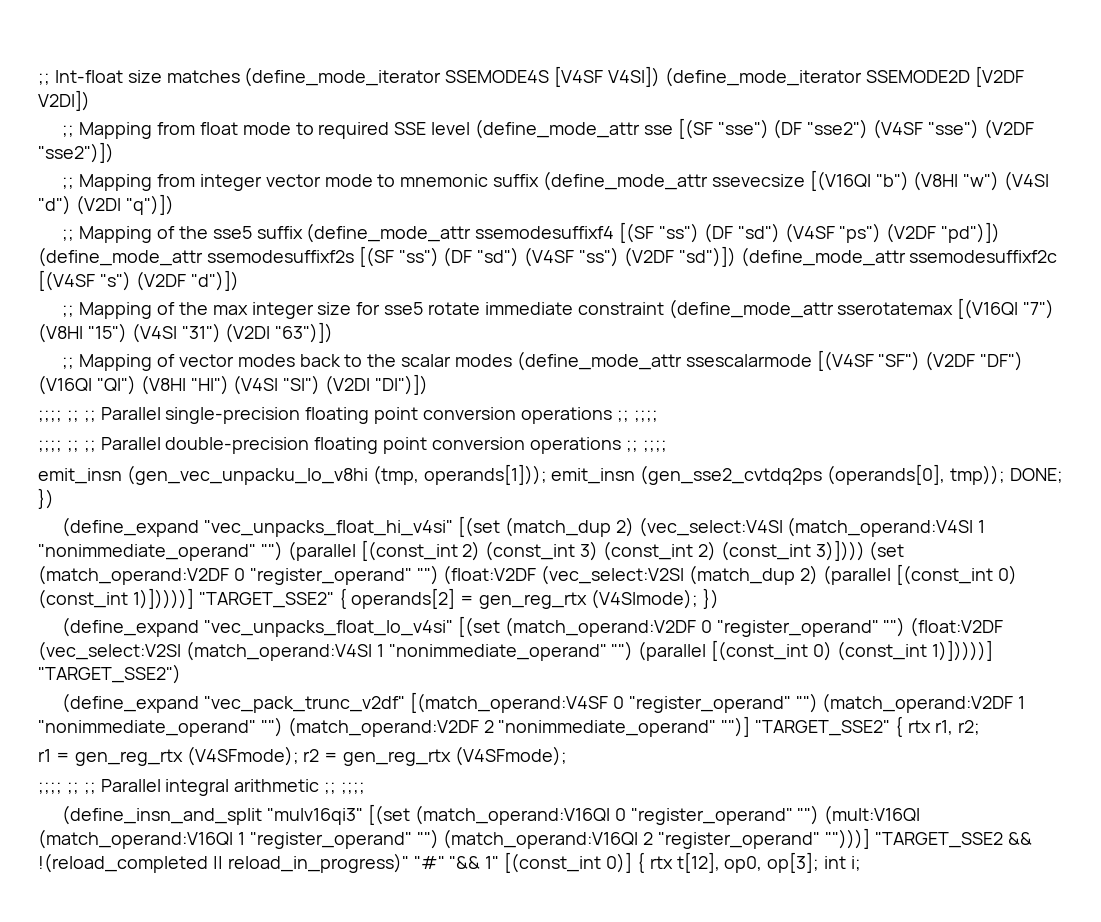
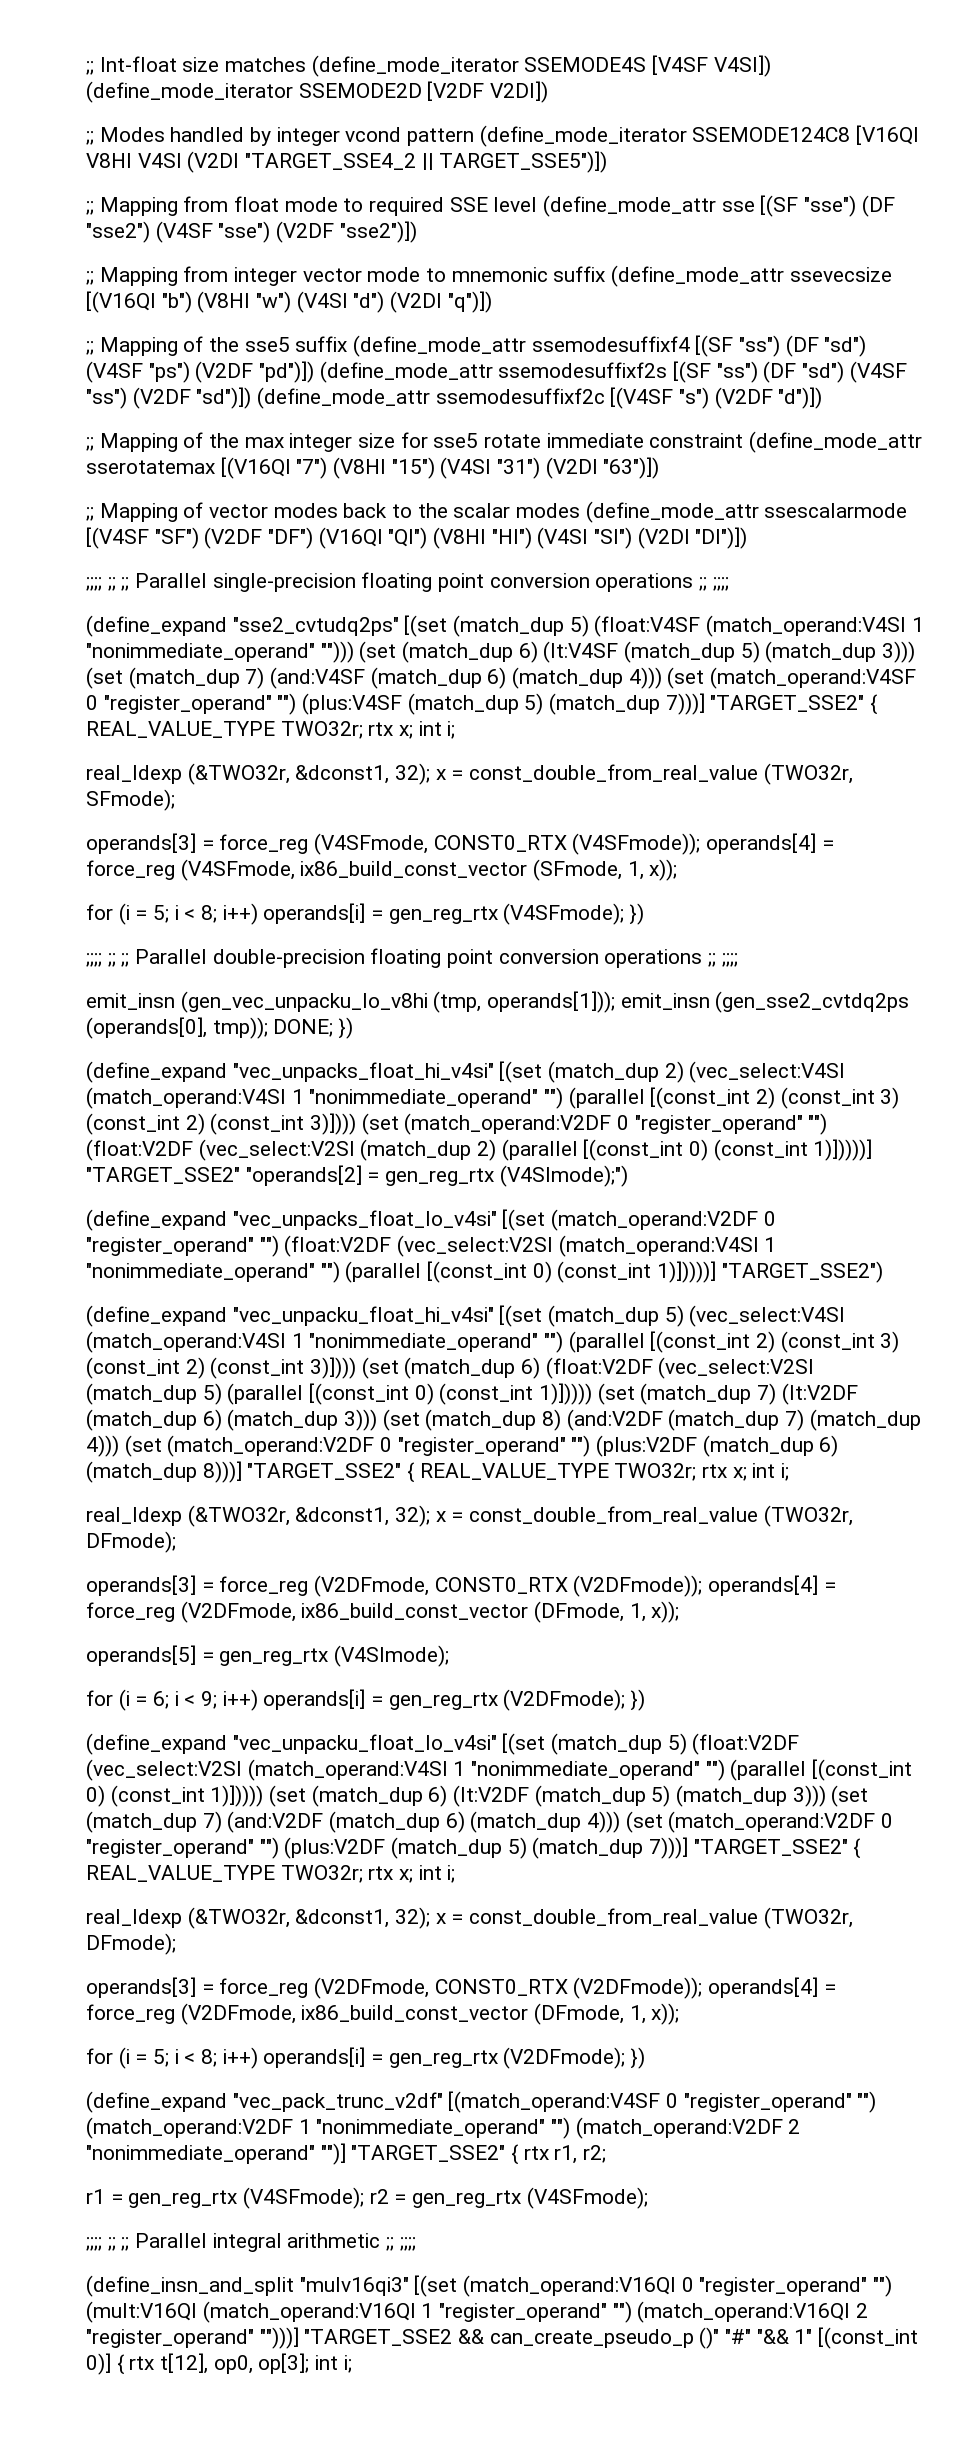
(90, 100) none -> [86,125,920,147] [86,151,608,173] // ;; Modes handled by integer vcond pattern (define_mode_iterator SSEMODE124C8 [V16QI V8HI V4SI (V2DI "TARGET_SSE4_2 || TARGET_SSE5")])
(658, 416) none -> [86,615,924,637] [86,641,916,663] [86,667,917,689] [86,693,879,715] [86,721,456,739] [86,763,853,785] [86,789,175,811] [86,833,834,855] [86,859,678,881] [86,903,645,925] // (define_expand "sse2_cvtudq2ps" [(set (match_dup 5) (float:V4SF (match_operand:V4SI 1 "nonimmediate_operand" ""))) (set (match_dup 6) (lt:V4SF (match_dup 5) (match_dup 3))) (set (match_dup 7) (and:V4SF (match_dup 6) (match_dup 4))) (set (match_operand:V4SF 0 "register_operand" "") (plus:V4SF (match_dup 5) (match_dup 7)))] "TARGET_SSE2" { REAL_VALUE_TYPE TWO32r; rtx x; int i; // real_ldexp (&TWO32r, &dconst1, 32); x = const_double_from_real_value (TWO32r, SFmode); // operands[3] = force_reg (V4SFmode, CONST0_RTX (V4SFmode)); operands[4] = force_reg (V4SFmode, ix86_build_const_vector (SFmode, 1, x)); // for (i = 5; i < 8; i++) operands[i] = gen_reg_rtx (V4SFmode); })
[338,588,719,609] { operands[2] = gen_reg_rtx (V4SImode); }) -> [245,1165,628,1187] "operands[2] = gen_reg_rtx (V4SImode);")
(181, 674) none -> [86,1305,846,1327] [86,1331,900,1353] [86,1357,815,1379] [86,1383,858,1405] [86,1409,921,1431] [86,1435,839,1457] [86,1461,790,1483] [86,1505,853,1527] [86,1531,176,1553] [86,1575,836,1597] [86,1601,680,1623] [86,1645,450,1667] [86,1689,646,1711] [86,1733,800,1755] [86,1759,913,1781] [86,1785,869,1807] [86,1811,894,1833] [86,1837,862,1859] [86,1865,456,1883] [86,1907,853,1929] [86,1933,176,1955] [86,1977,836,1999] [86,2003,680,2025] [86,2047,646,2069] // (define_expand "vec_unpacku_float_hi_v4si" [(set (match_dup 5) (vec_select:V4SI (match_operand:V4SI 1 "nonimmediate_operand" "") (parallel [(const_int 2) (const_int 3) (const_int 2) (const_int 3)]))) (set (match_dup 6) (float:V2DF (vec_select:V2SI (match_dup 5) (parallel [(const_int 0) (const_int 1)])))) (set (match_dup 7) (lt:V2DF (match_dup 6) (match_dup 3))) (set (match_dup 8) (and:V2DF (match_dup 7) (match_dup 4))) (set (match_operand:V2DF 0 "register_operand" "") (plus:V2DF (match_dup 6) (match_dup 8)))] "TARGET_SSE2" { REAL_VALUE_TYPE TWO32r; rtx x; int i; // real_ldexp (&TWO32r, &dconst1, 32); x = const_double_from_real_value (TWO32r, DFmode); // operands[3] = force_reg (V2DFmode, CONST0_RTX (V2DFmode)); operands[4] = force_reg (V2DFmode, ix86_build_const_vector (DFmode, 1, x)); // operands[5] = gen_reg_rtx (V4SImode); // for (i = 6; i < 9; i++) operands[i] = gen_reg_rtx (V2DFmode); }) // (define_expand "vec_unpacku_float_lo_v4si" [(set (match_dup 5) (float:V2DF (vec_select:V2SI (match_operand:V4SI 1 "nonimmediate_operand" "") (parallel [(const_int 0) (const_int 1)])))) (set (match_dup 6) (lt:V2DF (match_dup 5) (match_dup 3))) (set (match_dup 7) (and:V2DF (match_dup 6) (match_dup 4))) (set (match_operand:V2DF 0 "register_operand" "") (plus:V2DF (match_dup 5) (match_dup 7)))] "TARGET_SSE2" { REAL_VALUE_TYPE TWO32r; rtx x; int i; // real_ldexp (&TWO32r, &dconst1, 32); x = const_double_from_real_value (TWO32r, DFmode); // operands[3] = force_reg (V2DFmode, CONST0_RTX (V2DFmode)); operands[4] = force_reg (V2DFmode, ix86_build_const_vector (DFmode, 1, x)); // for (i = 5; i < 8; i++) operands[i] = gen_reg_rtx (V2DFmode); })
[38,853,409,873] !(reload_completed || reload_in_progress)" -> [489,2327,720,2349] can_create_pseudo_p ()"

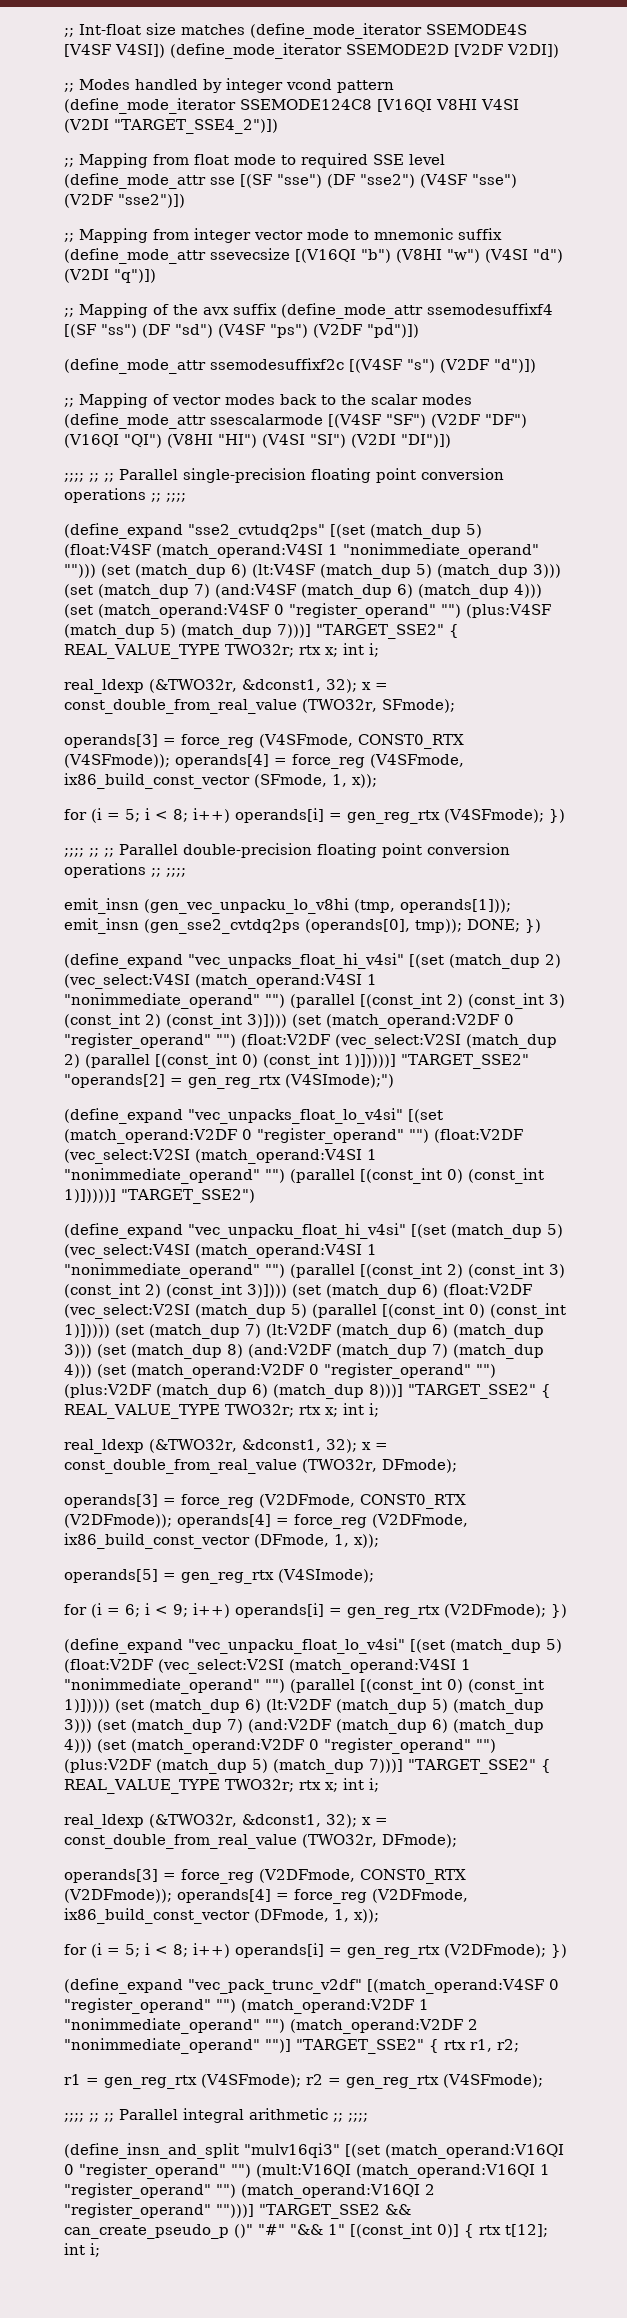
[245,151,608,173] "TARGET_SSE4_2 || TARGET_SSE5")]) -> [114,119,278,134] "TARGET_SSE4_2")])
[244,337,290,352] sse5 -> [203,307,229,315] avx
[319,361,907,383] [86,387,252,409] (define_mode_attr ssemodesuffixf2s [(SF "ss") (DF "sd") (V4SF "ss") (V2DF "sd")]) -> (419, 331) //
[86,431,923,453] [86,457,660,479] // ;; Mapping of the max integer size for sse5 rotate immediate constraint (define_mode_attr sserotatemax [(V16QI "7") (V8HI "15") (V4SI "31") (V2DI "63")]) -> (536, 366) none
[160,2353,310,2374] t[12], op0, op[3]; -> [505,2224,548,2237] t[12];

